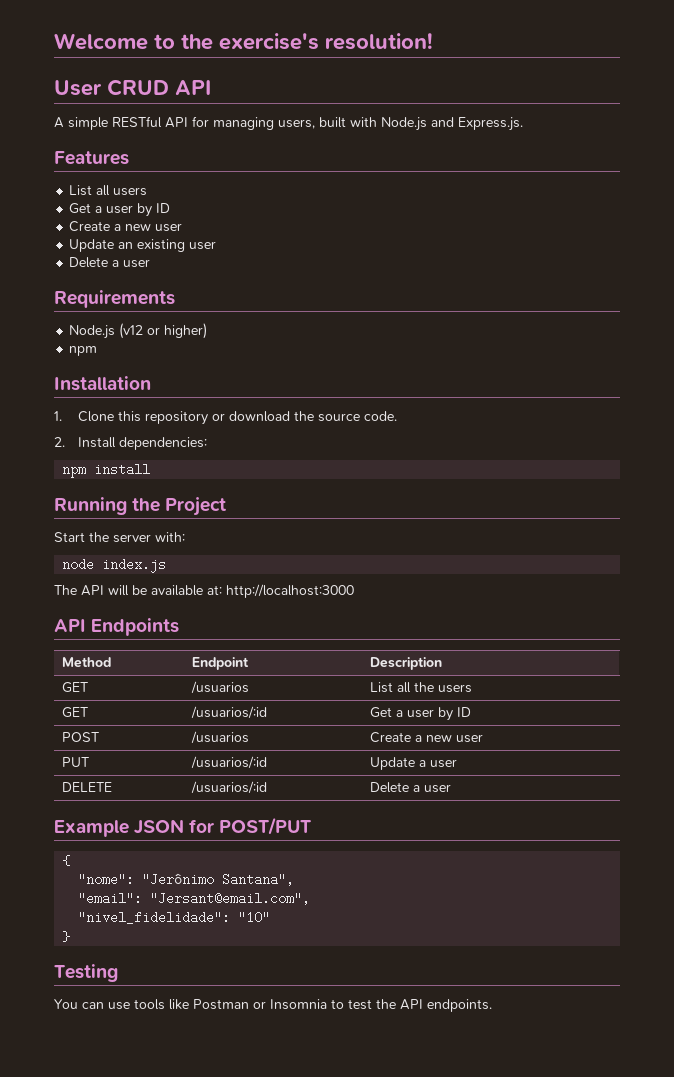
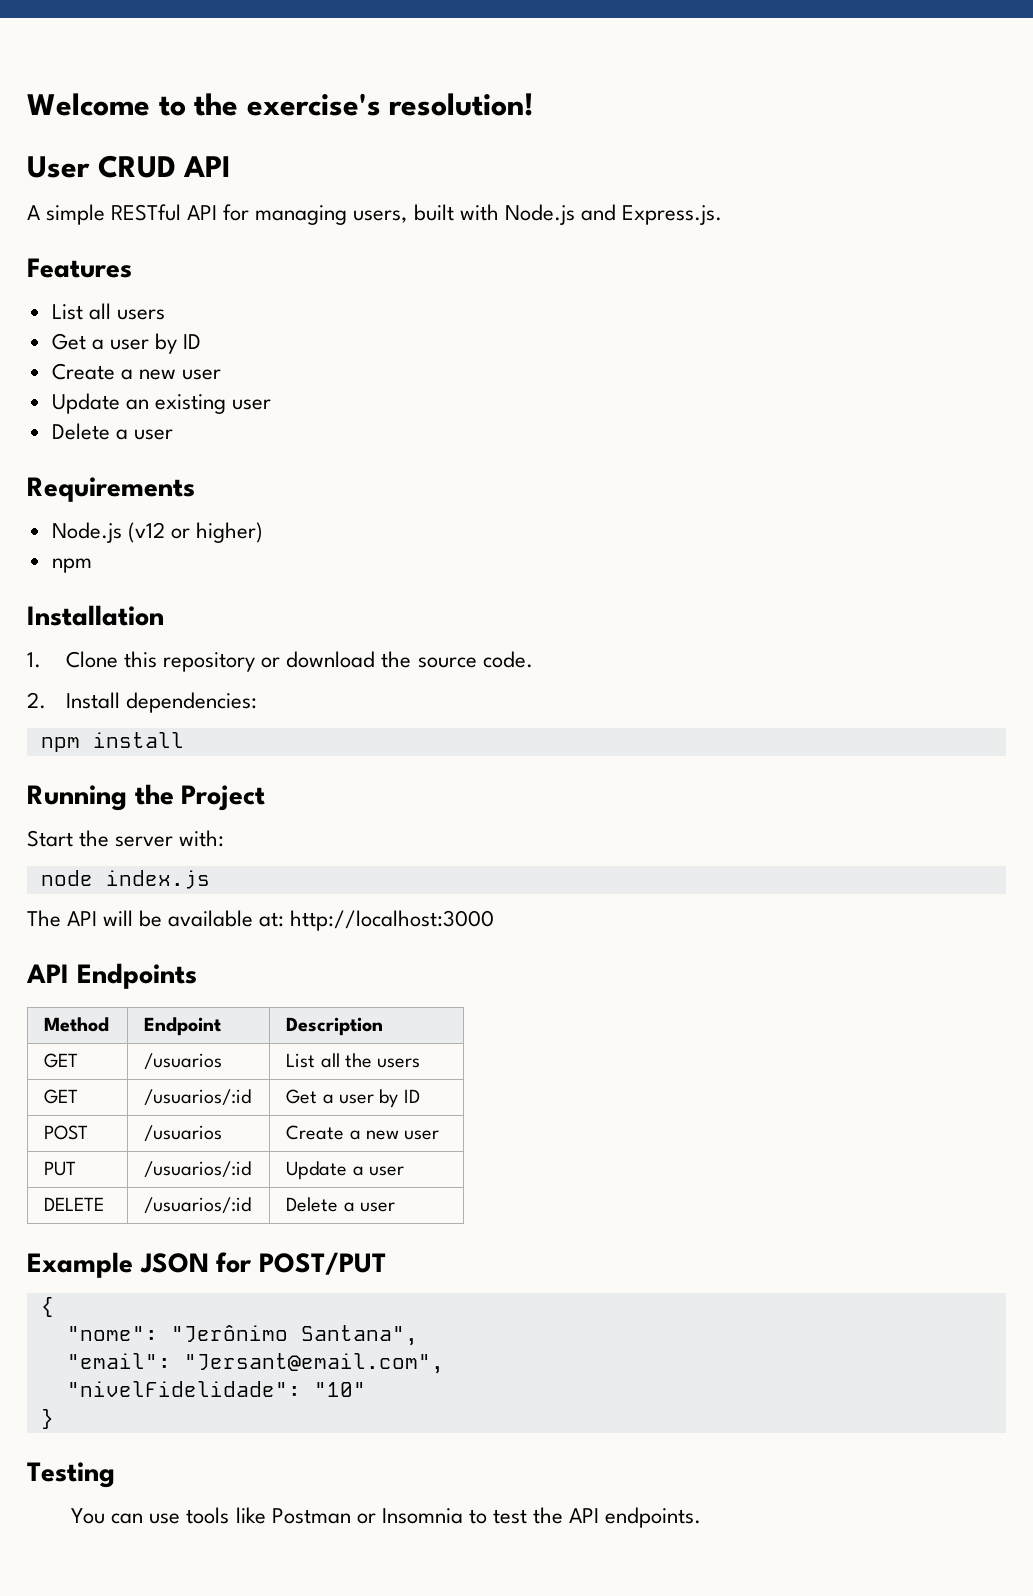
[78,911,231,924] "nivel_fidelidade": -> [66,1381,301,1397] "nivelFidelidade":

